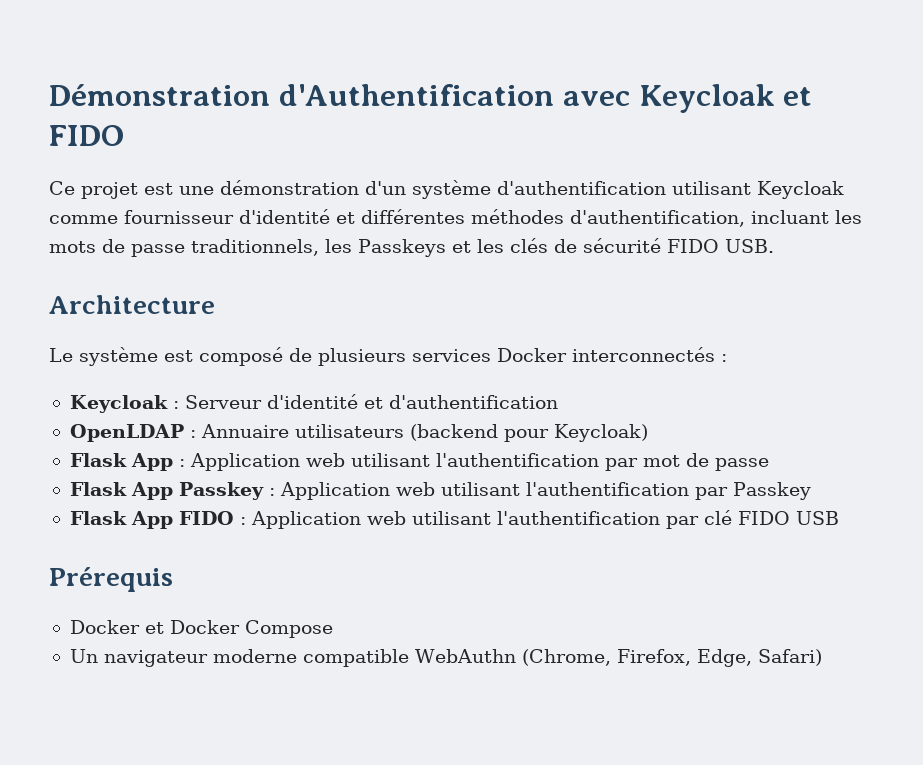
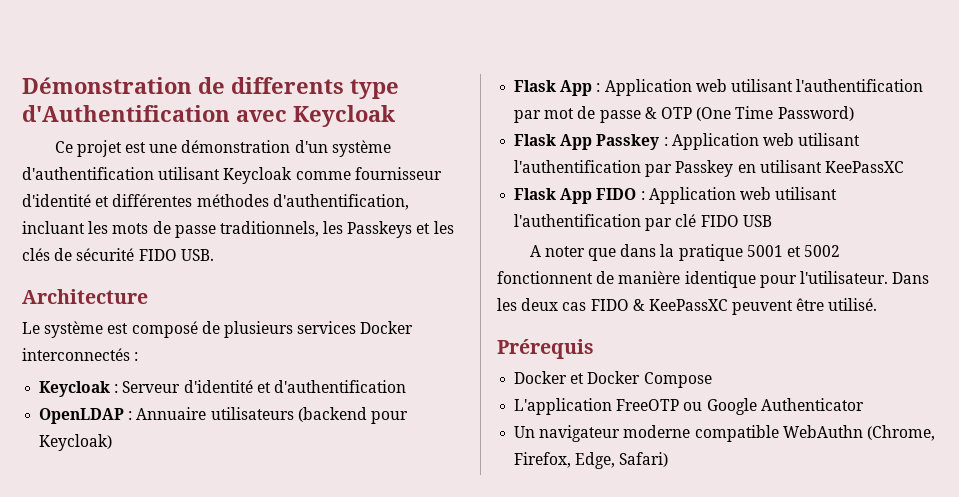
(270, 95) none -> [198,77,399,99] de differents type
[783,87,813,106] [49,125,124,146] et FIDO -> (395, 116) none
(769, 464) none -> [644,106,854,121] & OTP (One Time Password)
(811, 491) none -> [737,160,904,173] en utilisant KeePassXC
(839, 518) none -> [529,244,841,261] [497,271,930,288] [497,298,878,315] // A noter que dans la pratique 5001 et 5002 fonctionnent de manière identique pour l'utilisateur. Dans les deux cas FIDO & KeePassXC peuvent être utilisé.
(333, 629) none -> [514,398,864,415] // L'application FreeOTP ou Google Authenticator

